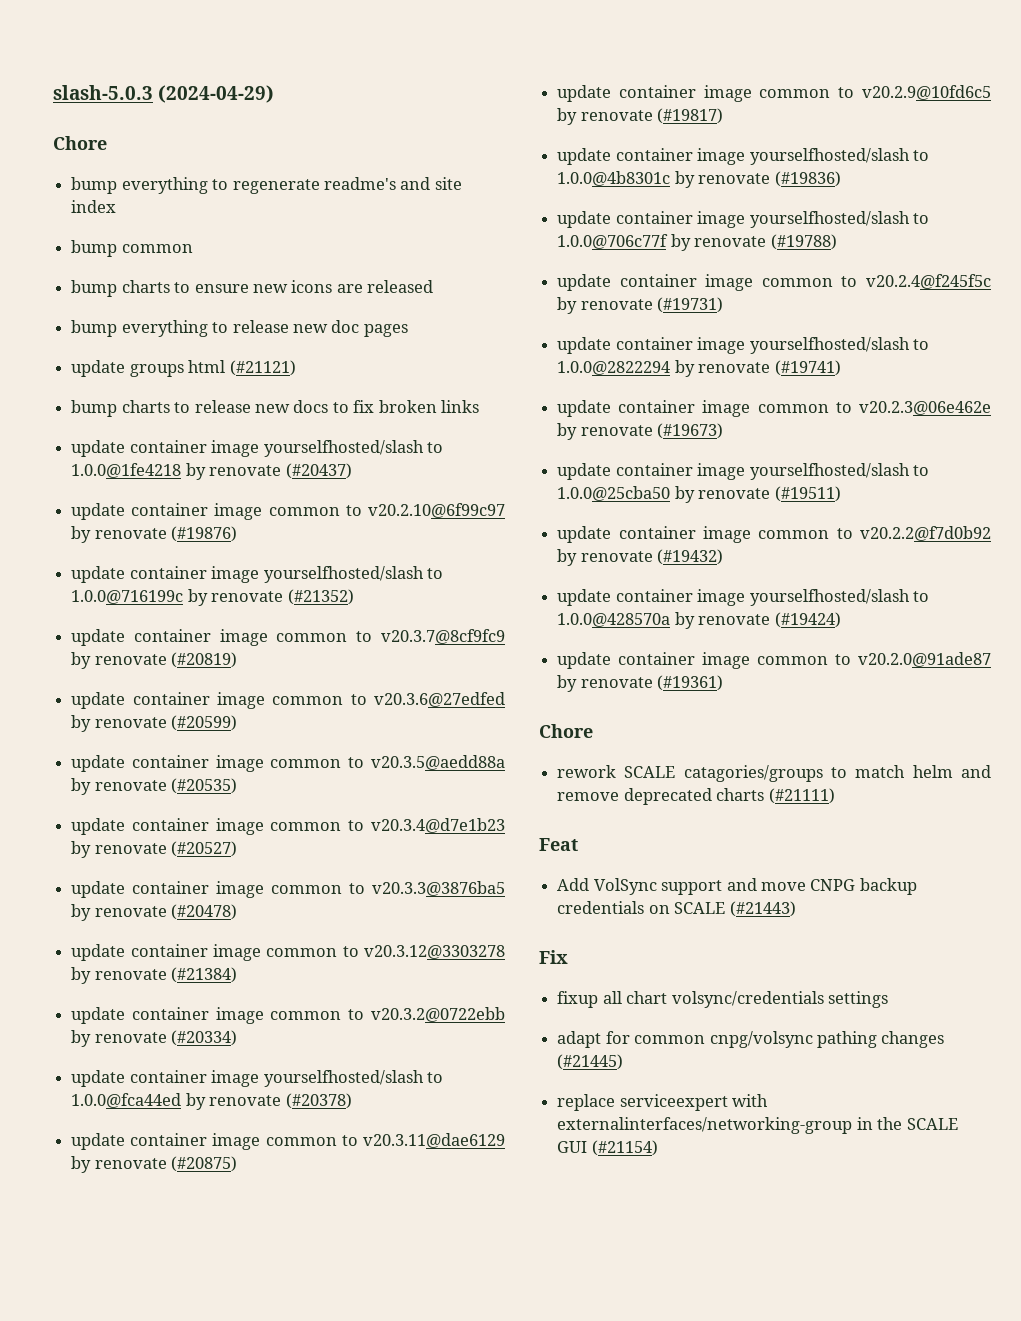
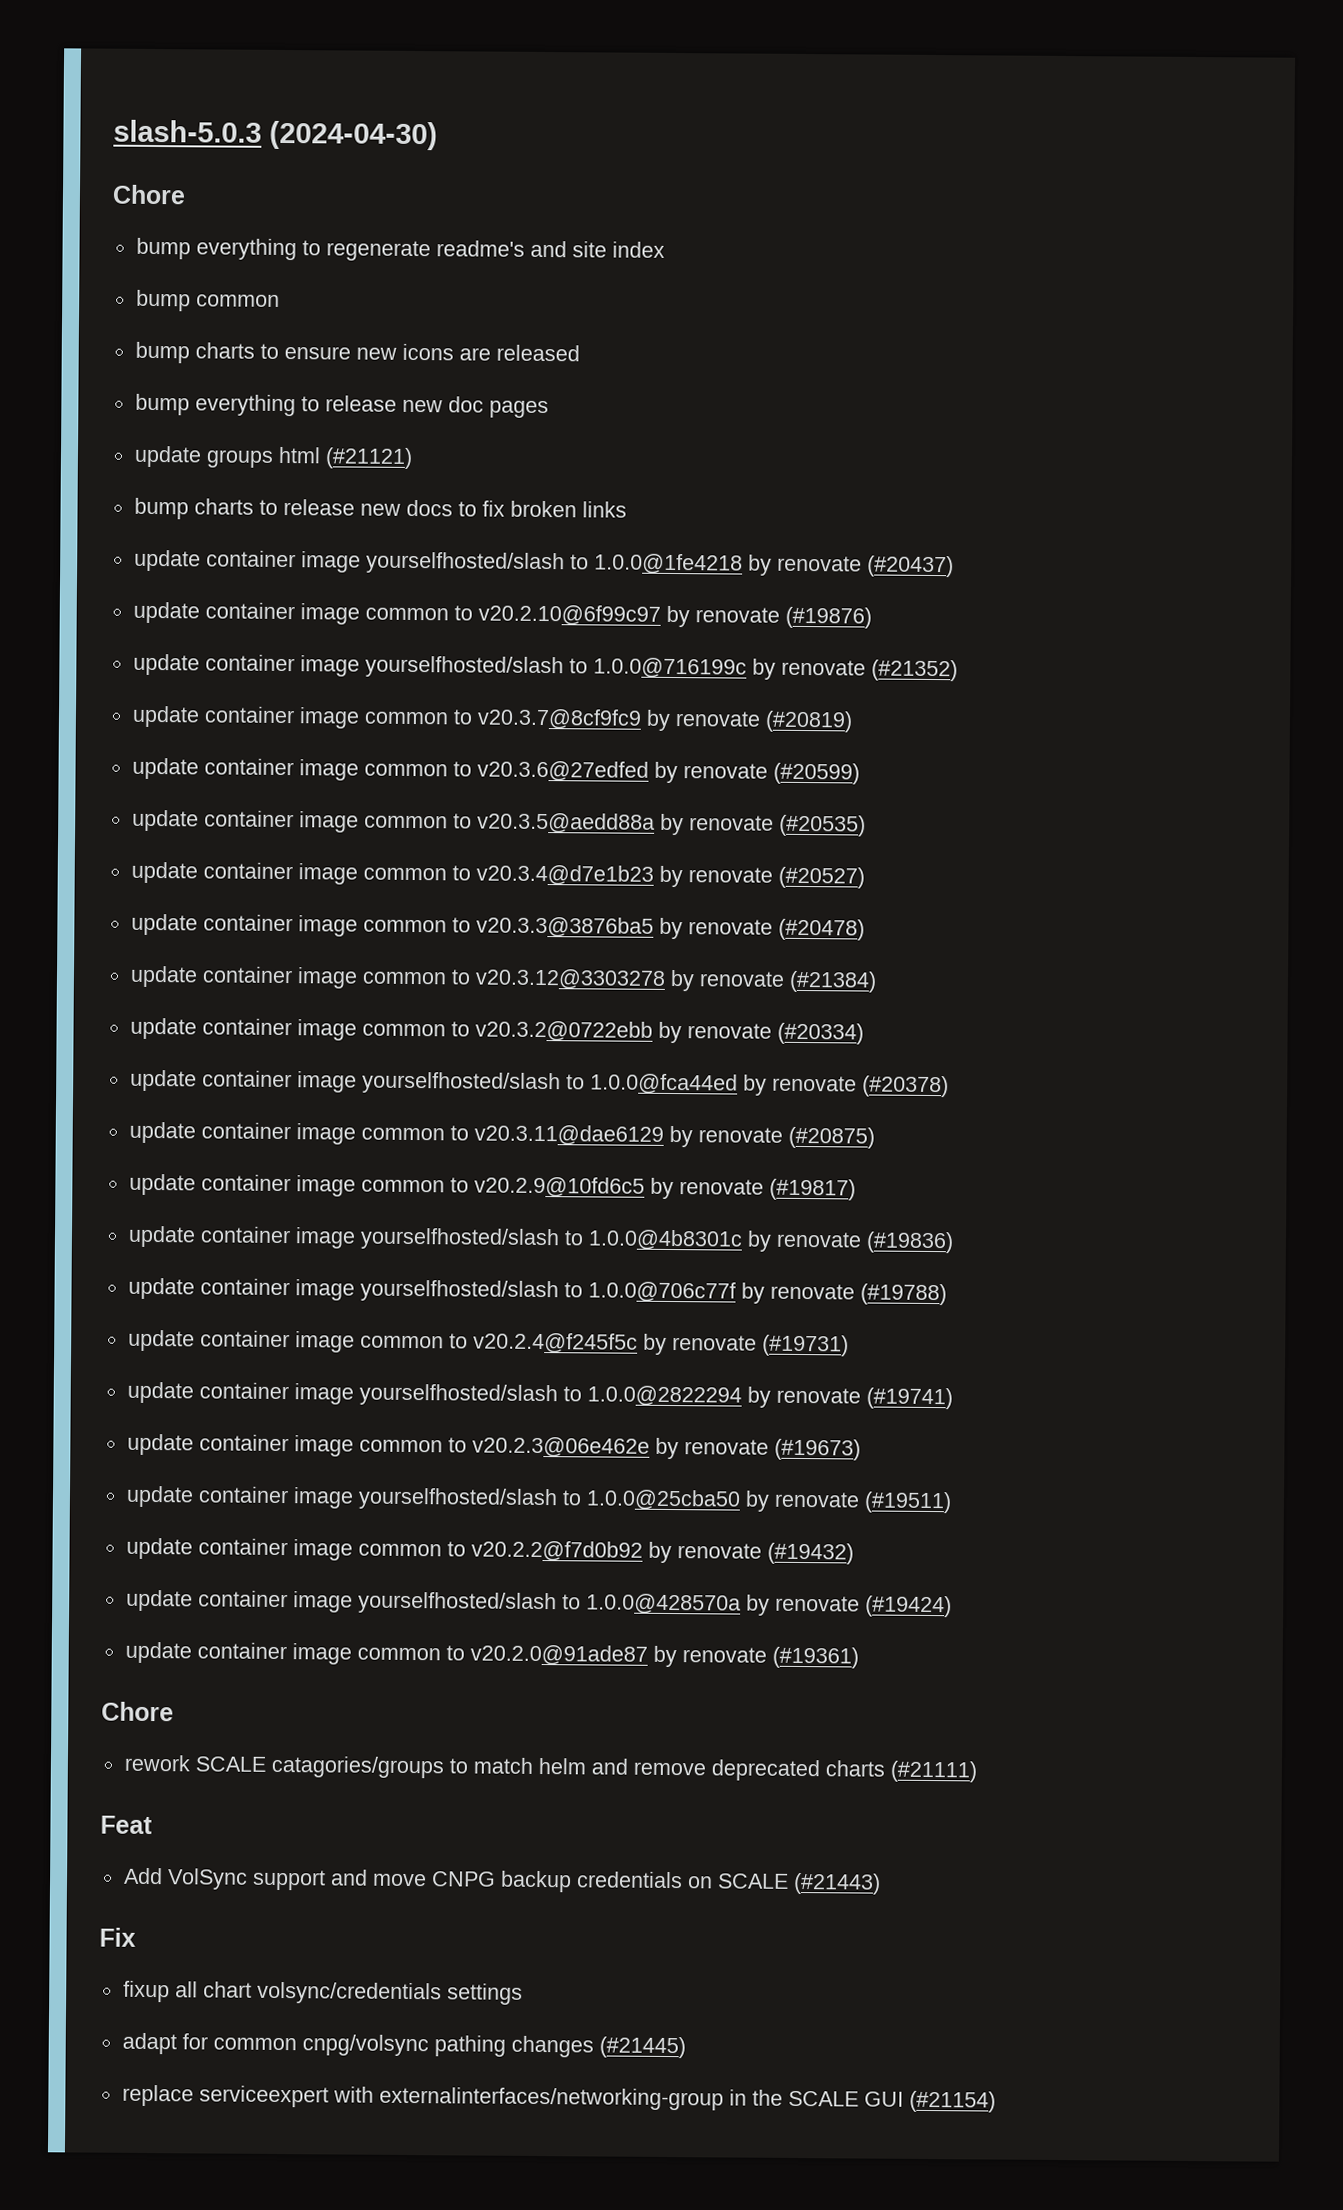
[158,85,275,103] (2024-04-29) -> [269,120,438,151] (2024-04-30)

